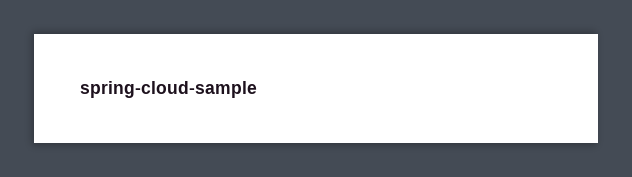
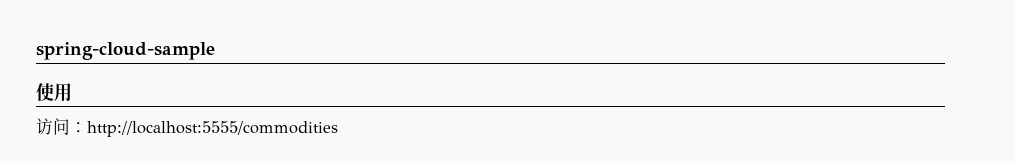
(257, 89) none -> [36,83,72,102] [36,118,338,137] // 使用 // 访问：http://localhost:5555/commodities

